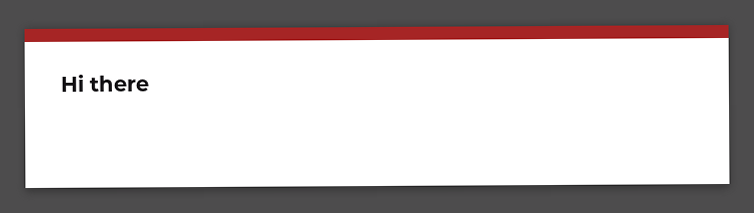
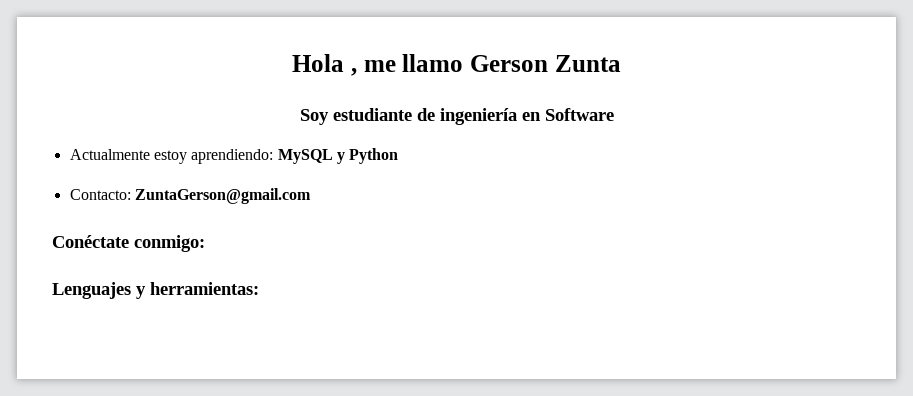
[60,74,149,92] Hi there -> [292,54,621,76] [299,108,614,125] [69,148,399,164] [69,188,311,204] [52,235,205,252] [52,282,259,299] Hola , me llamo Gerson Zunta // Soy estudiante de ingeniería en Software // Actualmente estoy aprendiendo: MySQL y Python // Contacto: ZuntaGerson@gmail.com // Conéctate conmigo: // Lenguajes y herramientas:

